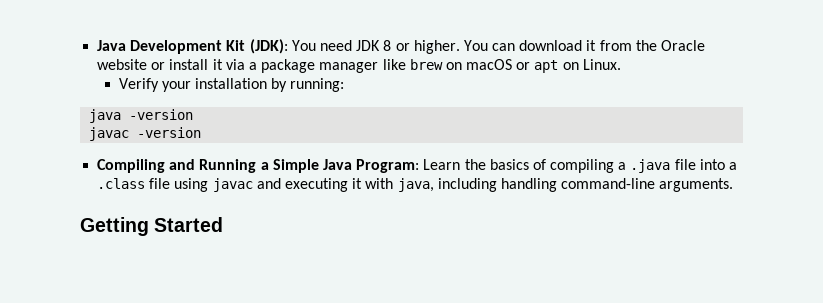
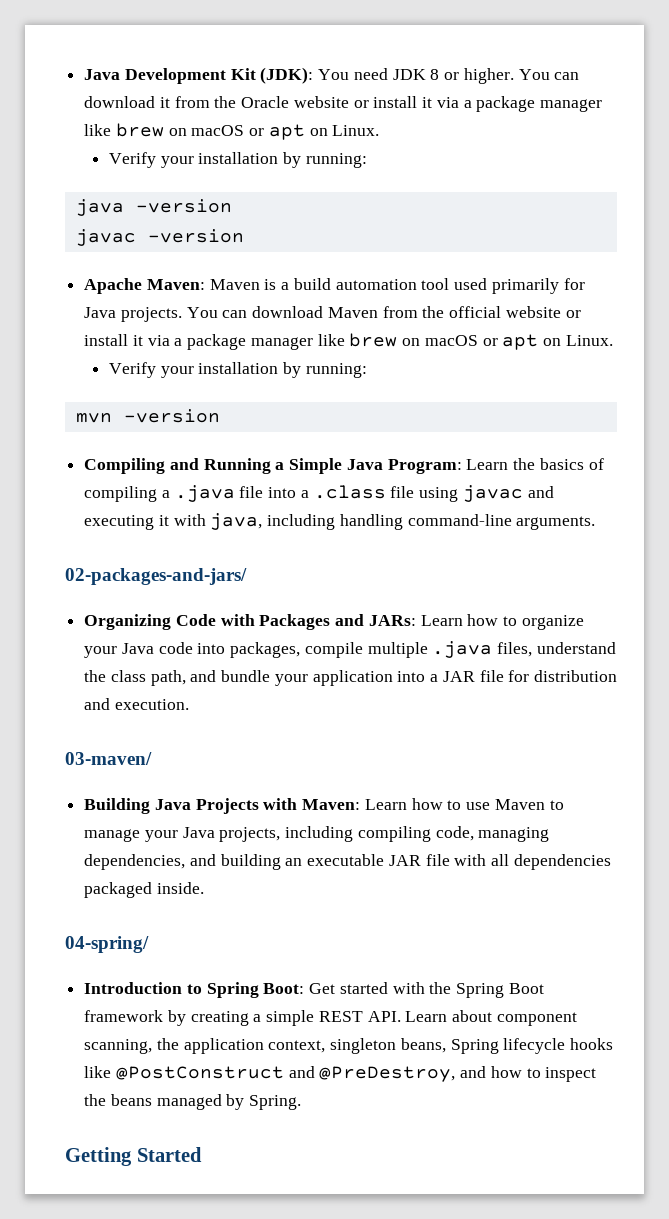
(202, 132) none -> [84,278,585,294] [84,306,581,322] [84,333,613,350] [108,362,367,378] [75,409,220,423] // Apache Maven: Maven is a build automation tool used primarily for Java projects. You can download Maven from the official website or install it via a package manager like brew on macOS or apt on Linux. // Verify your installation by running: // mvn -version
(734, 185) none -> [65,568,247,585] [84,614,584,630] [84,641,616,658] [84,670,617,686] [84,698,189,710] [65,752,152,765] [84,798,564,814] [84,826,550,842] [84,854,611,870] [84,882,204,898] [65,936,149,953] [84,982,544,998] [84,1010,577,1026] [84,1038,614,1054] [84,1066,597,1082] [84,1094,302,1110] // 02-packages-and-jars/ // Organizing Code with Packages and JARs: Learn how to organize your Java code into packages, compile multiple .java files, understand the class path, and bundle your application into a JAR file for distribution and execution. // 03-maven/ // Building Java Projects with Maven: Learn how to use Maven to manage your Java projects, including compiling code, managing dependencies, and building an executable JAR file with all dependencies packaged inside. // 04-spring/ // Introduction to Spring Boot: Get started with the Spring Boot framework by creating a simple REST API. Learn about component scanning, the application context, singleton beans, Spring lifecycle hooks like @PostConstruct and @PreDestroy, and how to inspect the beans managed by Spring.

